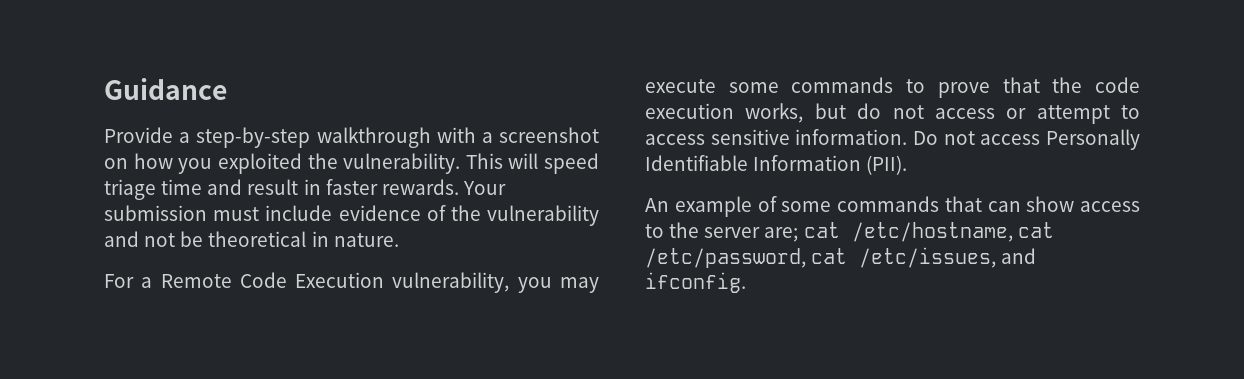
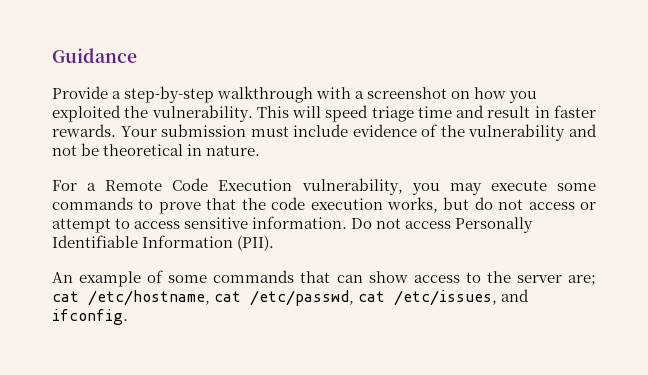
[645,248,806,268] /etc/password, -> [250,290,355,306] /etc/passwd,

